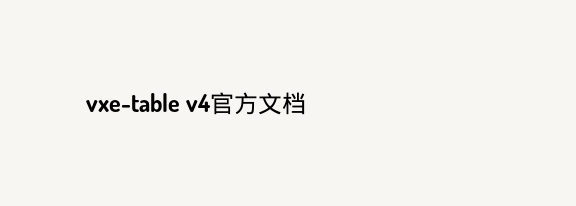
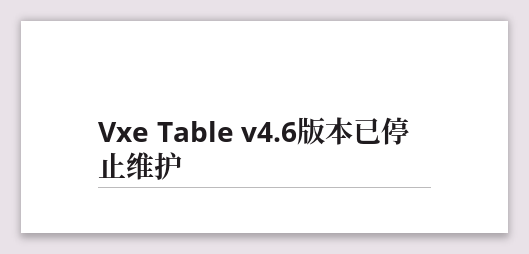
[86,92,307,115] vxe-table v4官方文档 -> [98,117,410,145] [98,152,182,180] Vxe Table v4.6版本已停止维护

